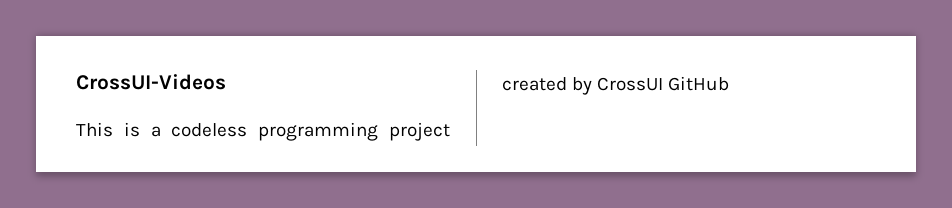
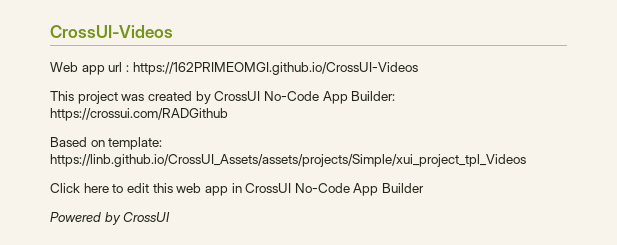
[76,122,451,141] [502,76,730,95] This is a codeless programming project created by CrossUI GitHub -> [50,62,418,75] [50,91,396,104] [50,108,228,121] [50,137,163,150] [50,154,526,167] [50,183,425,196] [50,212,171,225] Web app url : https://162PRIMEOMGI.github.io/CrossUI-Videos // This project was created by CrossUI No-Code App Builder: https://crossui.com/RADGithub // Based on template: https://linb.github.io/CrossUI_Assets/assets/projects/Simple/xui_project_tpl_Videos // Click here to edit this web app in CrossUI No-Code App Builder // Powered by CrossUI

